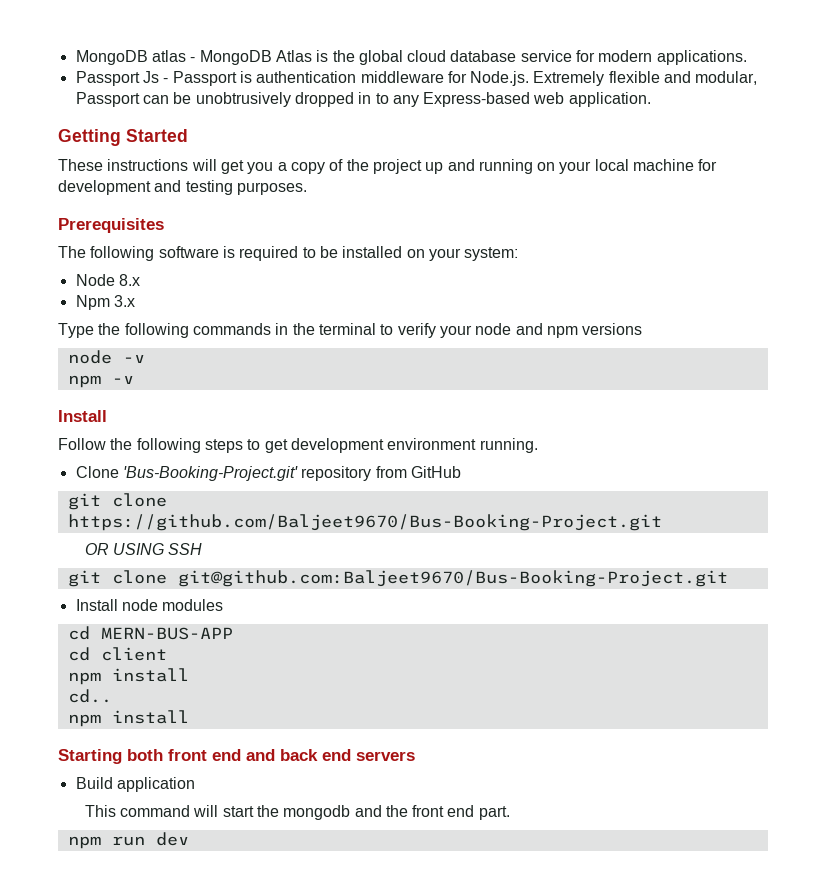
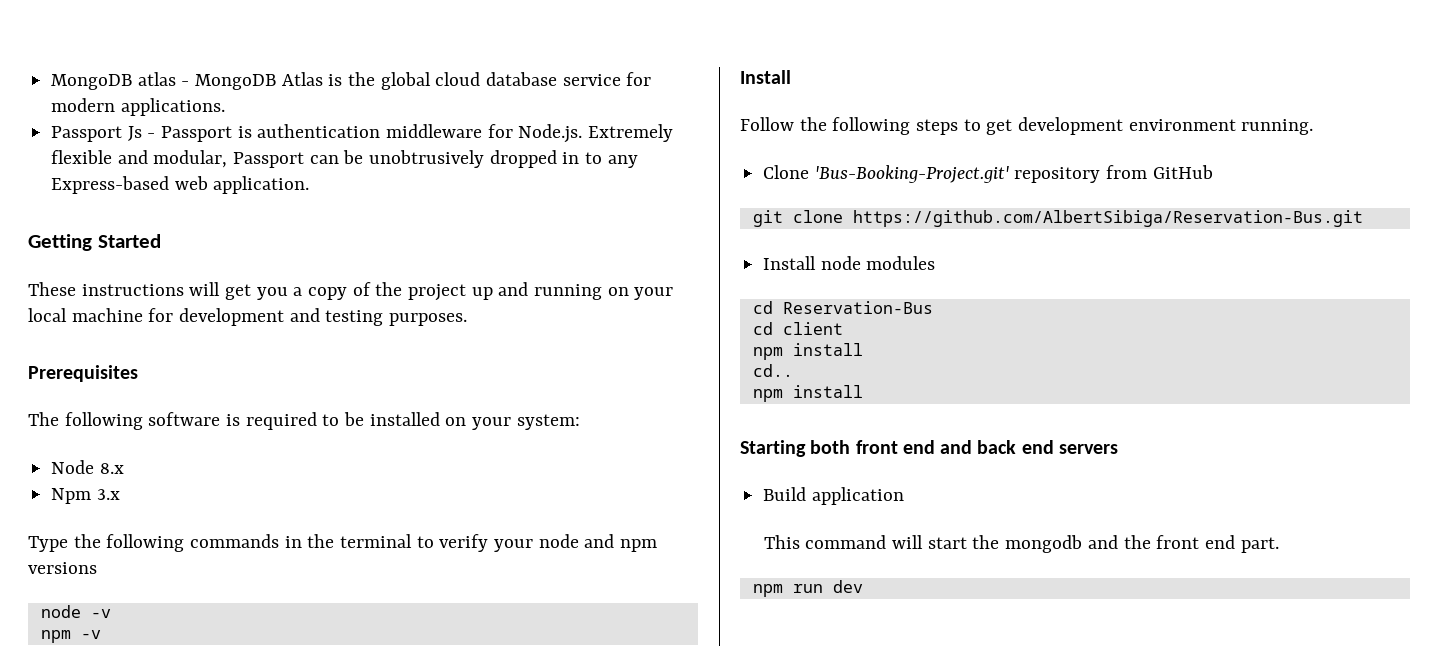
[67,514,662,531] [84,543,203,555] [67,570,728,587] https://github.com/Baljeet9670/Bus-Booking-Project.git // OR USING SSH // git clone git@github.com:Baljeet9670/Bus-Booking-Project.git -> [852,210,1363,227] https://github.com/AlbertSibiga/Reservation-Bus.git
[100,627,233,640] MERN-BUS-APP -> [782,301,933,314] Reservation-Bus

